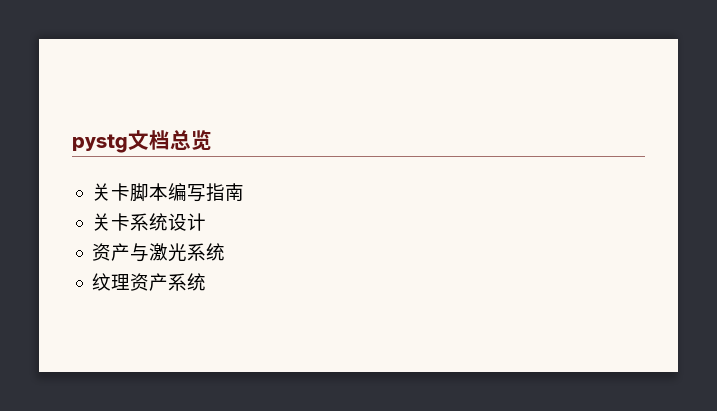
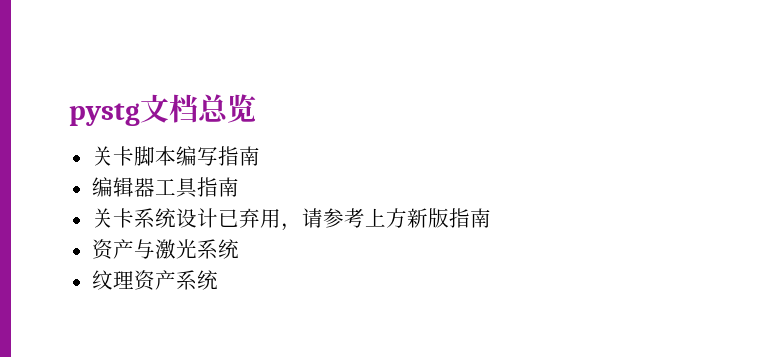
(245, 192) none -> [91,177,239,198] // 编辑器工具指南
(207, 222) none -> [217,208,491,231] 已弃用，请参考上方新版指南

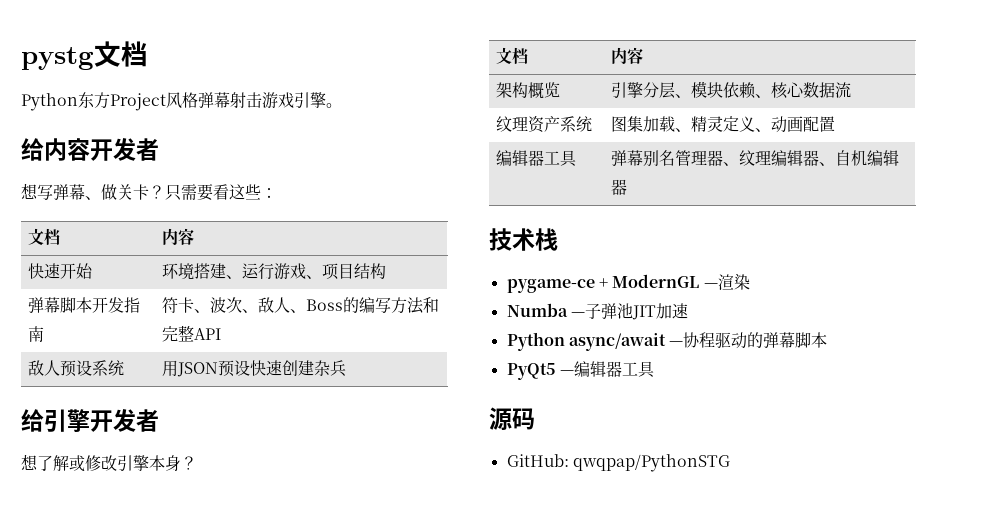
[198,94,256,123] [91,146,260,166] [91,177,239,198] [91,208,491,231] [91,239,239,260] [91,270,218,291] 总览 // 关卡脚本编写指南 // 编辑器工具指南 // 关卡系统设计已弃用，请参考上方新版指南 // 资产与激光系统 // 纹理资产系统 -> [21,92,342,111] [21,138,159,161] [21,183,277,201] [27,228,60,246] [161,228,194,245] [27,263,93,279] [161,263,386,280] [27,297,140,313] [27,326,44,342] [161,297,439,314] [161,325,221,342] [27,360,124,377] [161,360,346,377] [21,409,159,432] [21,454,197,472] [495,47,528,65] [610,47,643,64] [495,82,560,99] [610,81,851,99] [495,116,592,133] [610,116,835,133] [495,150,577,167] [610,150,899,166] [610,179,627,195] [489,228,558,251] [506,274,750,293] [506,303,688,320] [506,332,828,351] [506,361,655,380] [489,407,535,431] [506,454,730,472] // Python东方Project风格弹幕射击游戏引擎。 // 给内容开发者 // 想写弹幕、做关卡？只需要看这些： // 文档 | 内容 // 快速开始 | 环境搭建、运行游戏、项目结构 // 弹幕脚本开发指南 | 符卡、波次、敌人、Boss的编写方法和完整API // 敌人预设系统 | 用JSON预设快速创建杂兵 // 给引擎开发者 // 想了解或修改引擎本身？ // 文档 | 内容 // 架构概览 | 引擎分层、模块依赖、核心数据流 // 纹理资产系统 | 图集加载、精灵定义、动画配置 // 编辑器工具 | 弹幕别名管理器、纹理编辑器、自机编辑器 // 技术栈 // pygame-ce + ModernGL —渲染 // Numba —子弹池JIT加速 // Python async/await —协程驱动的弹幕脚本 // PyQt5 —编辑器工具 // 源码 // GitHub: qwqpap/PythonSTG

